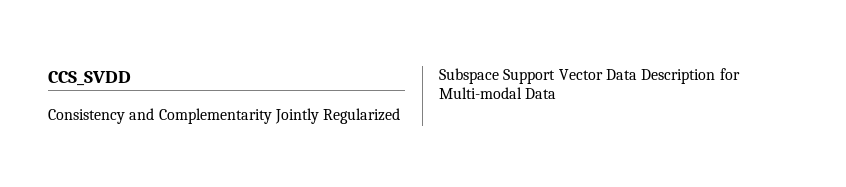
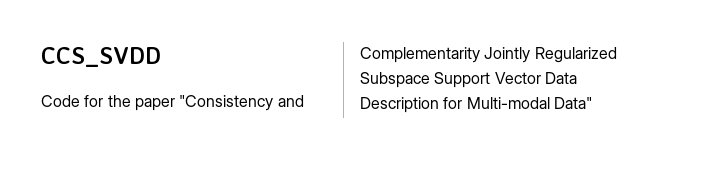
[48,109,125,124] Consistency -> [41,95,274,111] Code for the paper "Consistency
[525,88,557,99] Data -> [553,97,592,109] Data"

